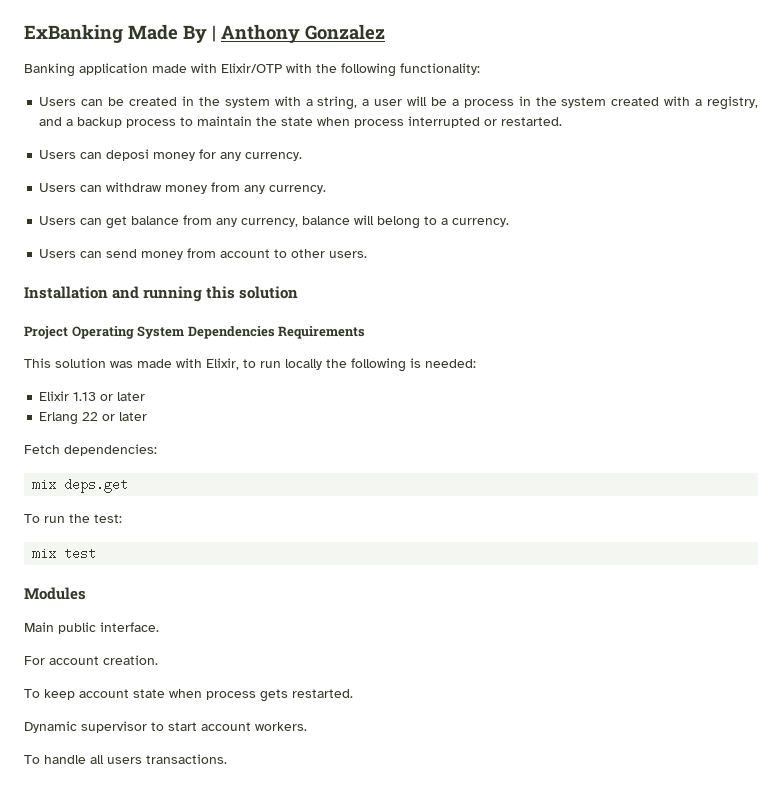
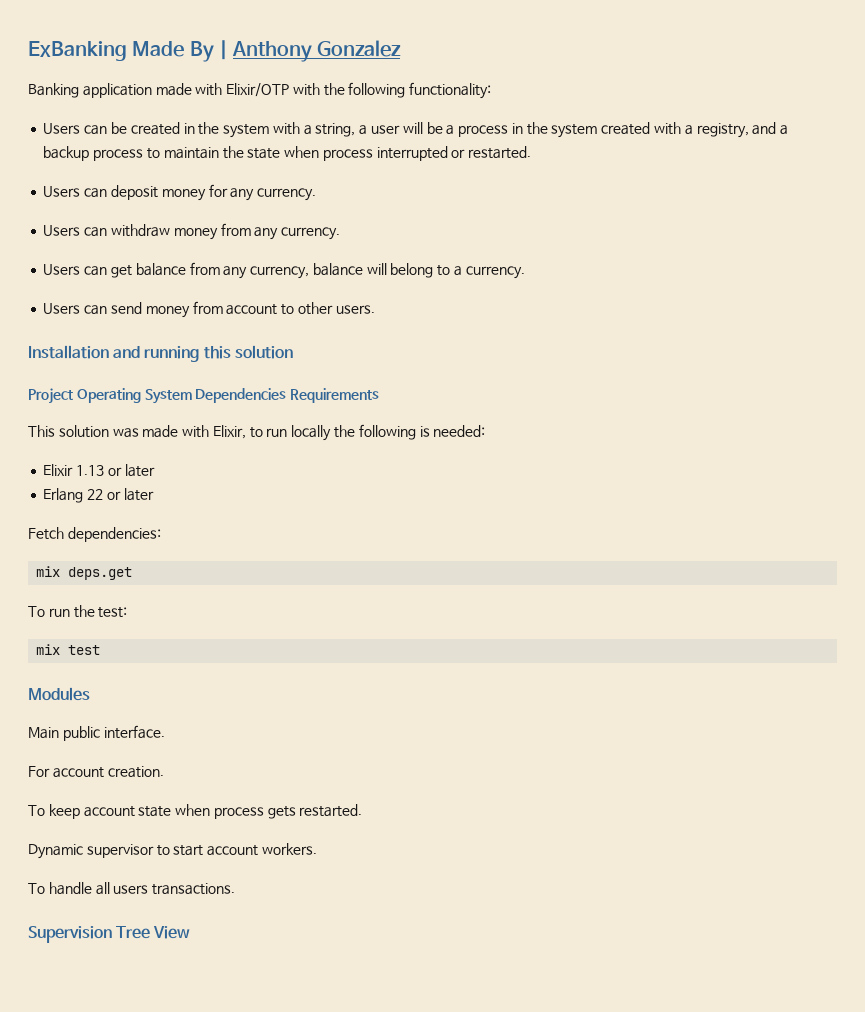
[106,149,150,161] deposi -> [110,185,158,200] deposit
(227, 759) none -> [28,926,191,943] // Supervision Tree View

